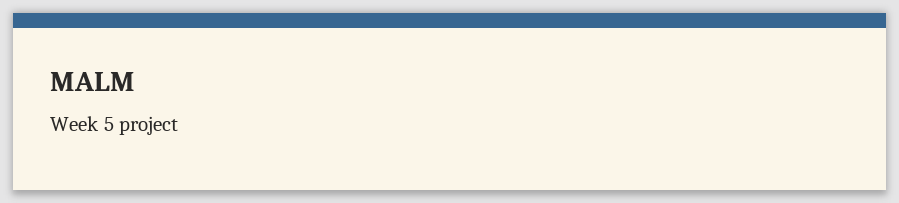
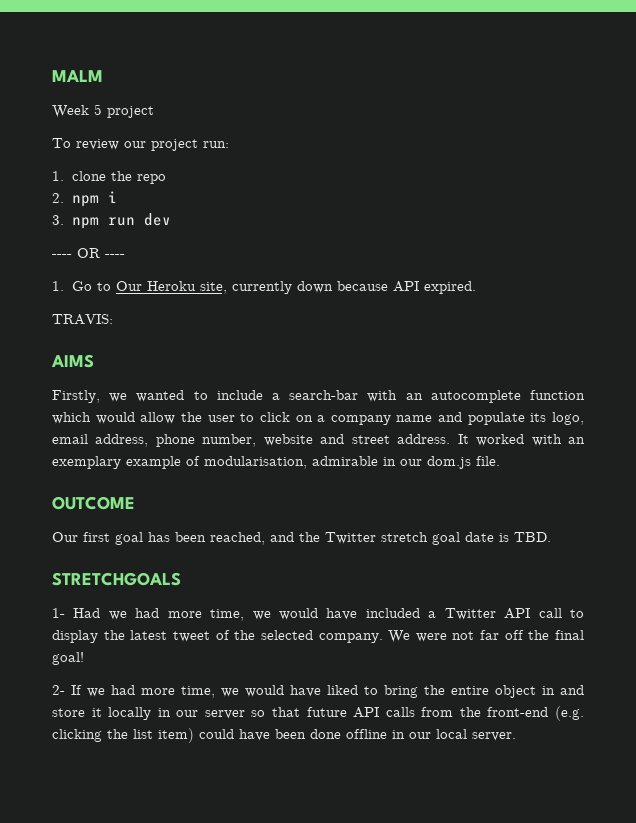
(179, 125) none -> [52,138,229,151] [52,171,166,184] [52,191,117,207] [52,213,171,229] [52,248,125,258] [52,281,476,294] [52,314,113,325] [51,354,94,368] [52,390,585,403] [52,412,585,425] [52,434,585,447] [52,456,500,469] [52,496,135,510] [52,532,551,545] [52,572,181,586] [52,608,585,621] [52,630,585,643] [52,652,84,665] [52,685,584,698] [52,706,584,721] [52,728,516,743] // To review our project run: // 1. clone the repo // 2. npm i // 3. npm run dev // ---- OR ---- // 1. Go to Our Heroku site, currently down because API expired. // TRAVIS: // AIMS // Firstly, we wanted to include a search-bar with an autocomplete function which would allow the user to click on a company name and populate its logo, email address, phone number, website and street address. It worked with an exemplary example of modularisation, admirable in our dom.js file. // OUTCOME // Our first goal has been reached, and the Twitter stretch goal date is TBD. // STRETCHGOALS // 1- Had we had more time, we would have included a Twitter API call to display the latest tweet of the selected company. We were not far off the final goal! // 2- If we had more time, we would have liked to bring the entire object in and store it locally in our server so that future API calls from the front-end (e.g. clicking the list item) could have been done offline in our local server.

